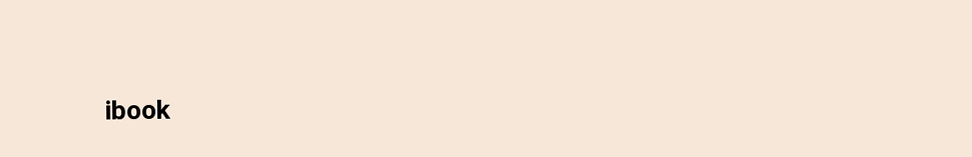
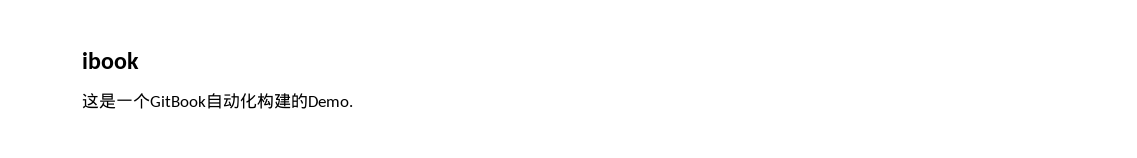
(171, 109) none -> [82,93,353,109] // 这是一个GitBook自动化构建的Demo.

